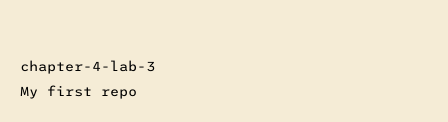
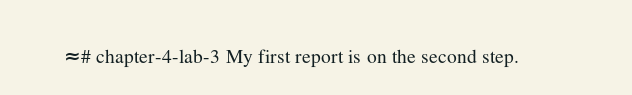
(20, 67) none -> [64,50,91,63] ≈#
(155, 67) // -> (221, 58) none
[101,89,137,99] repo -> [295,49,520,68] report is on the second step.

